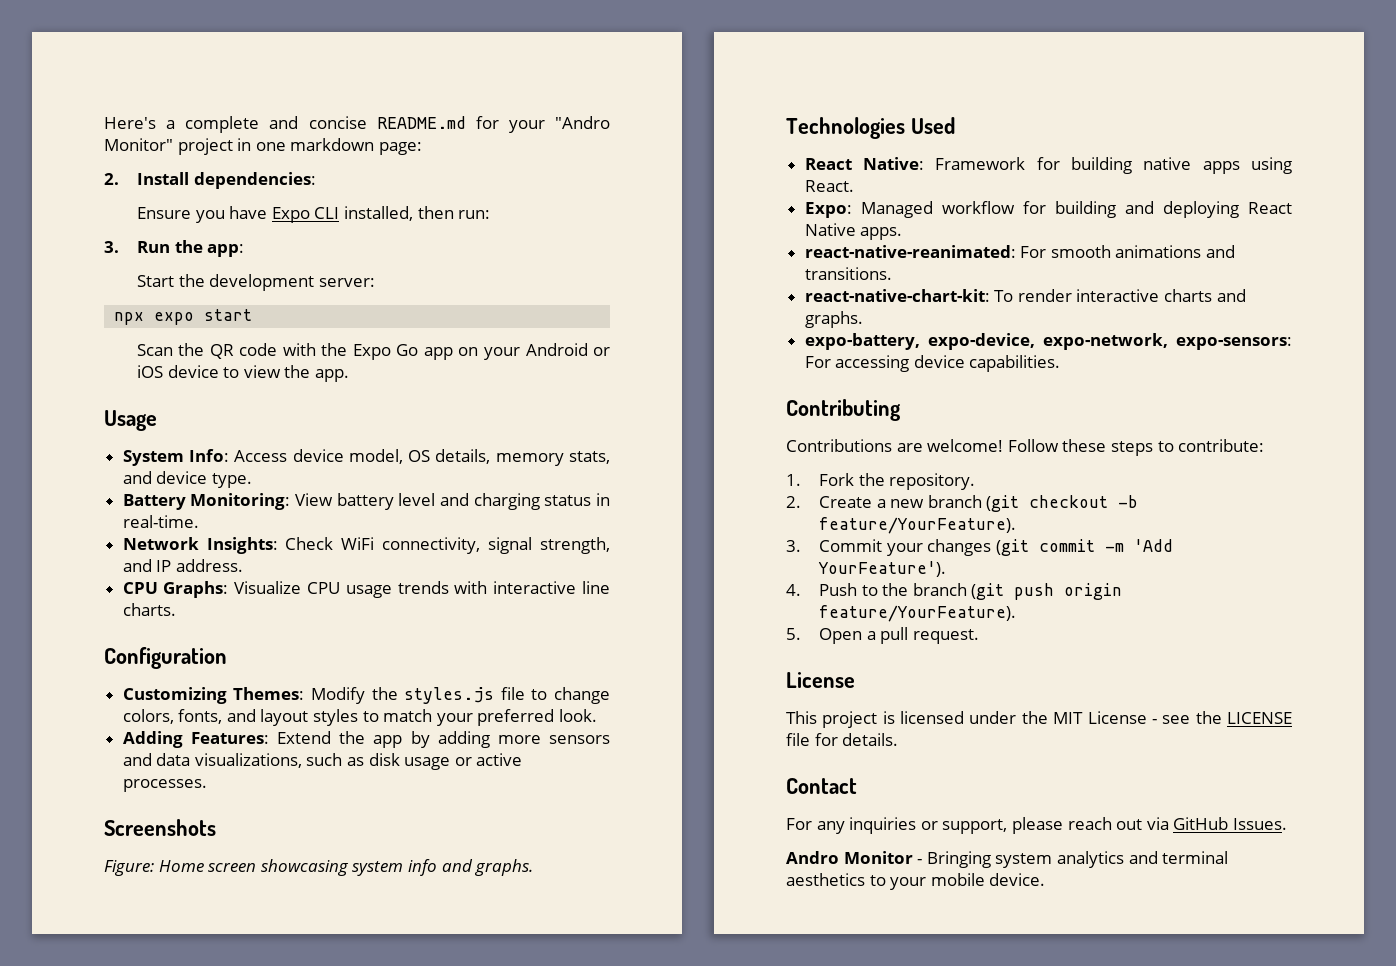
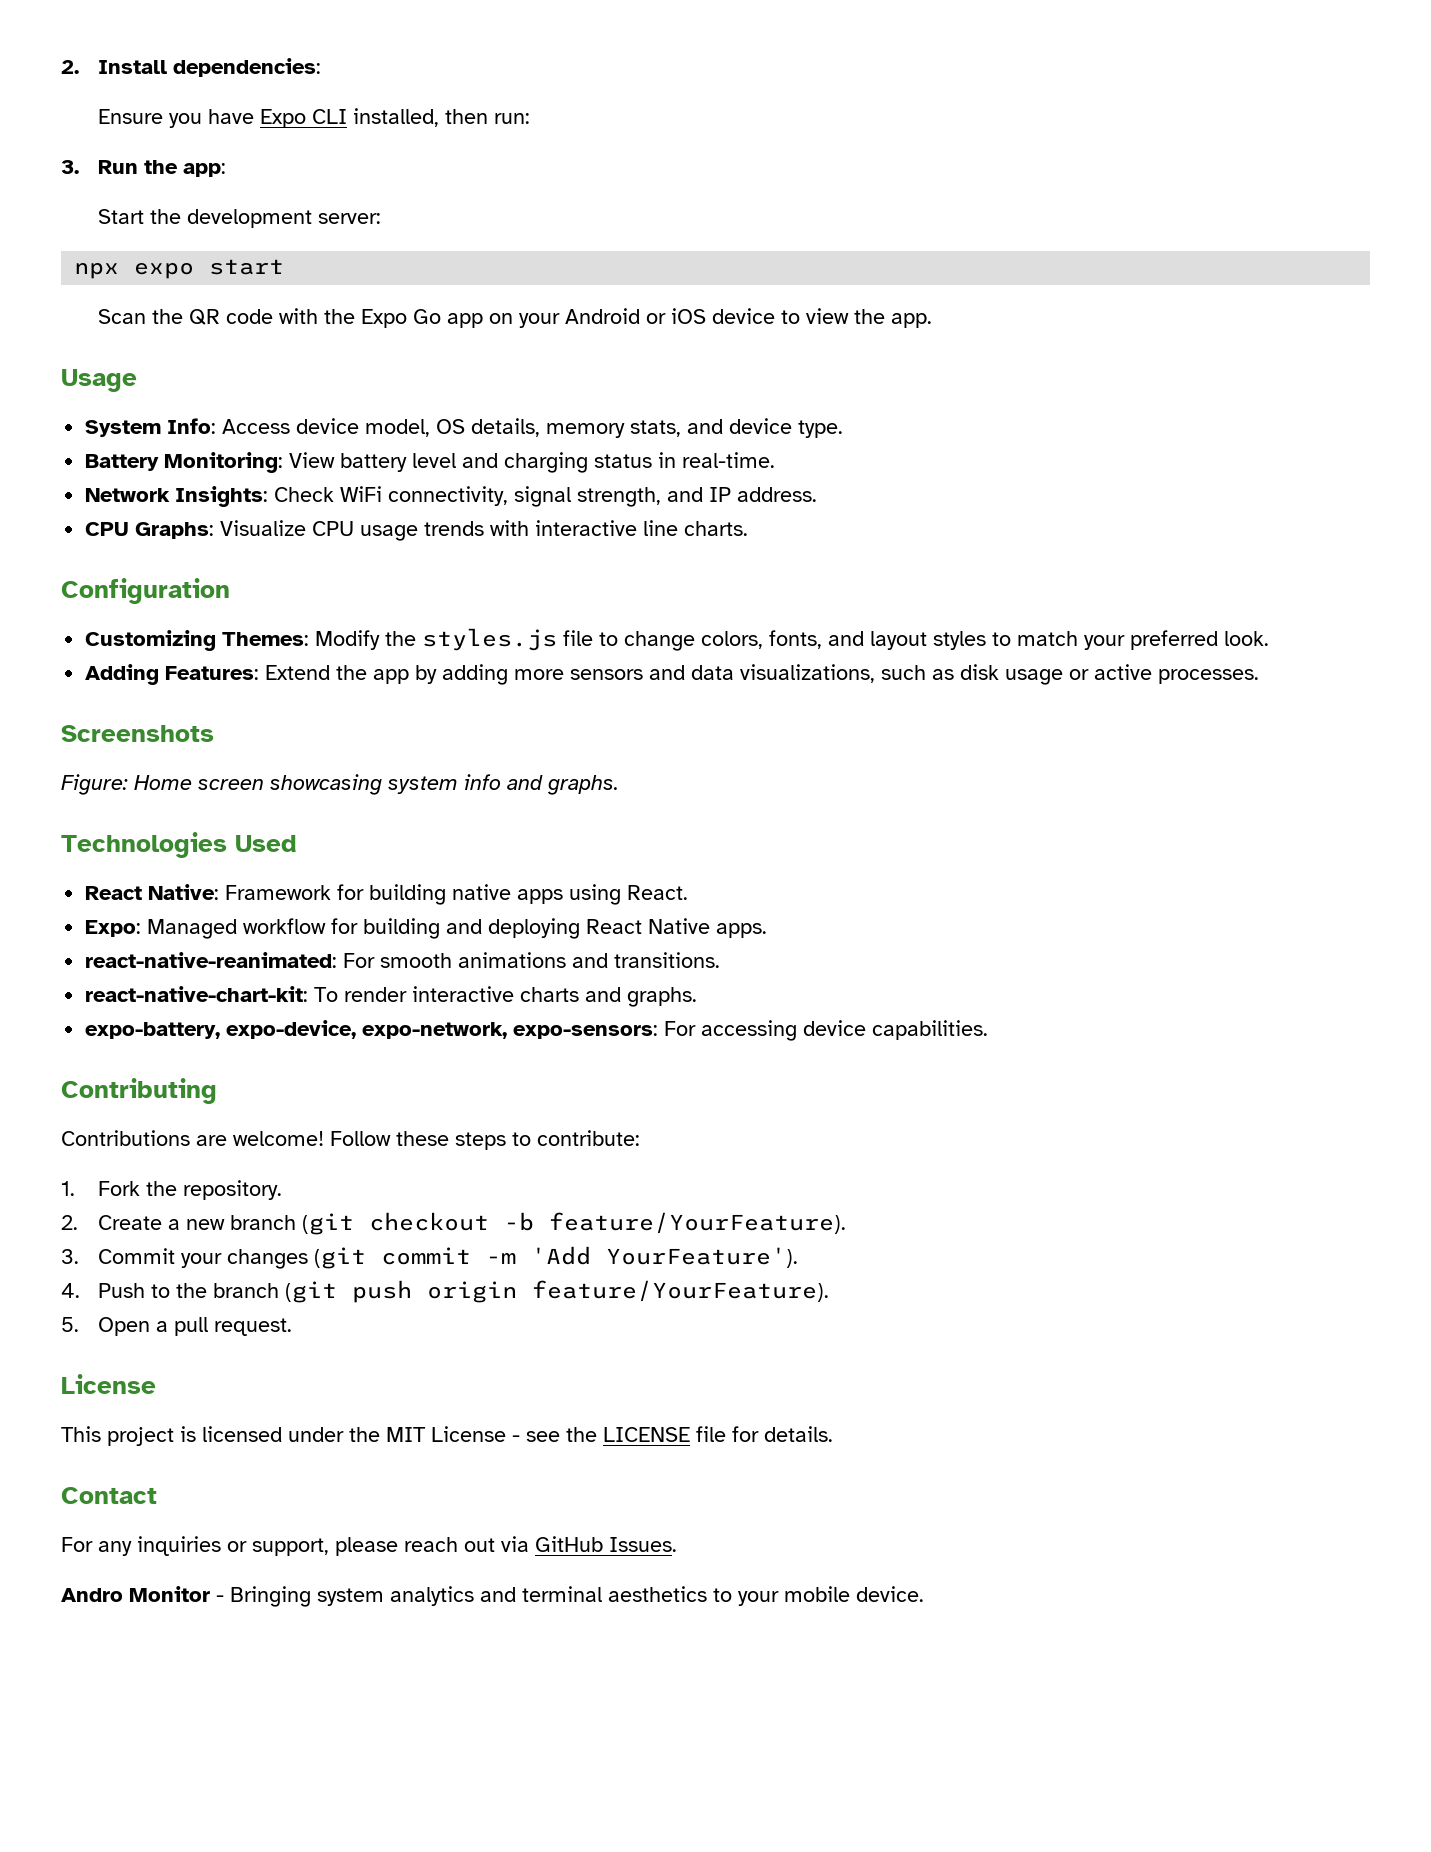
[104,116,611,133] [104,138,422,155] Here's a complete and concise README.md for your "Andro Monitor" project in one markdown page: // -> (61, 67) none

